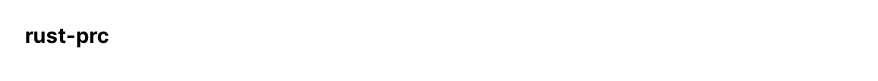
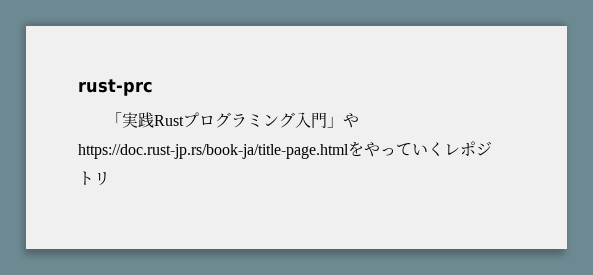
(109, 38) none -> [106,112,360,128] [78,141,492,159] [78,171,110,186] // 「実践Rustプログラミング入門」やhttps://doc.rust-jp.rs/book-ja/title-page.htmlをやっていくレポジトリ

